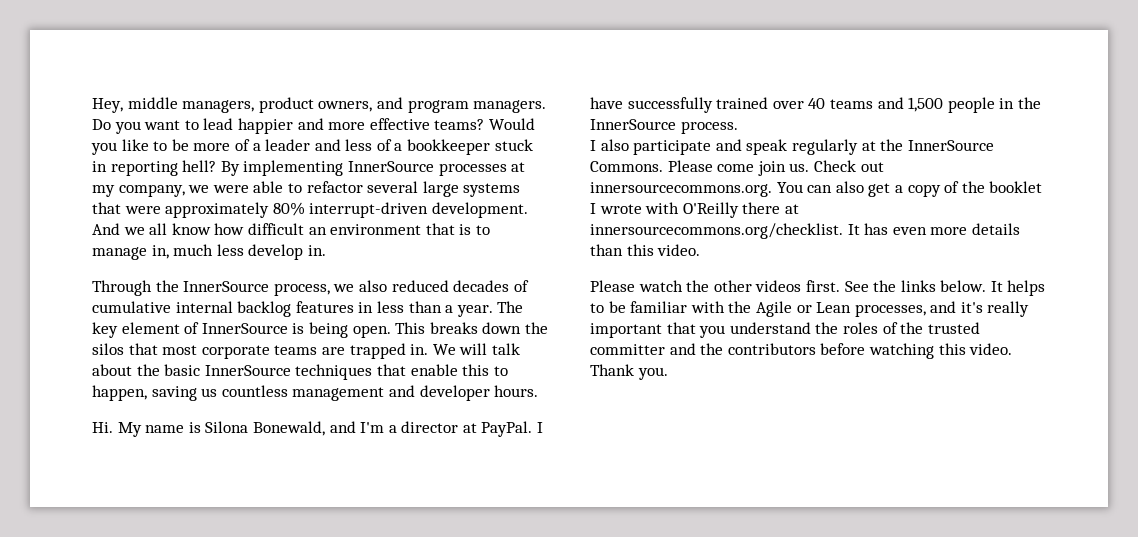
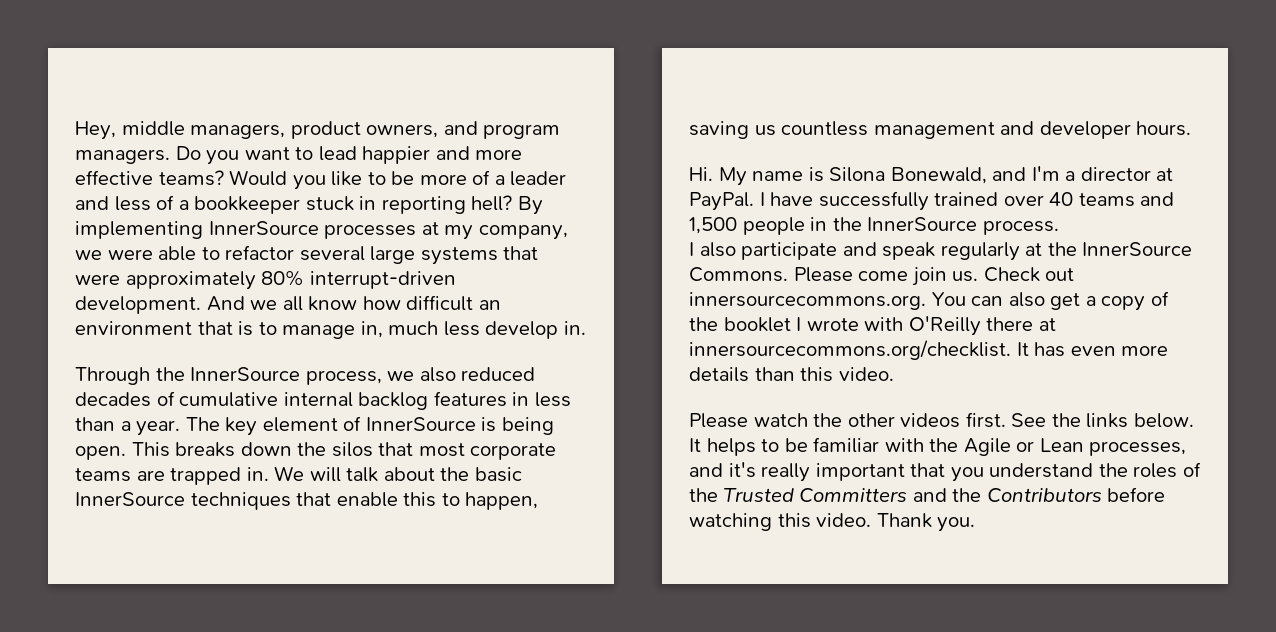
[927,322,980,334] [590,344,665,355] trusted committer -> [723,488,908,502] Trusted Committers
[727,343,816,355] contributors -> [986,488,1102,502] Contributors

